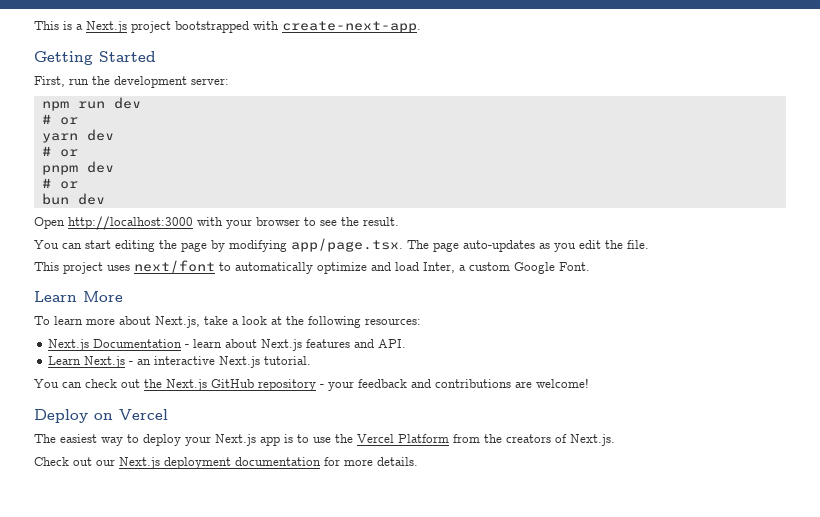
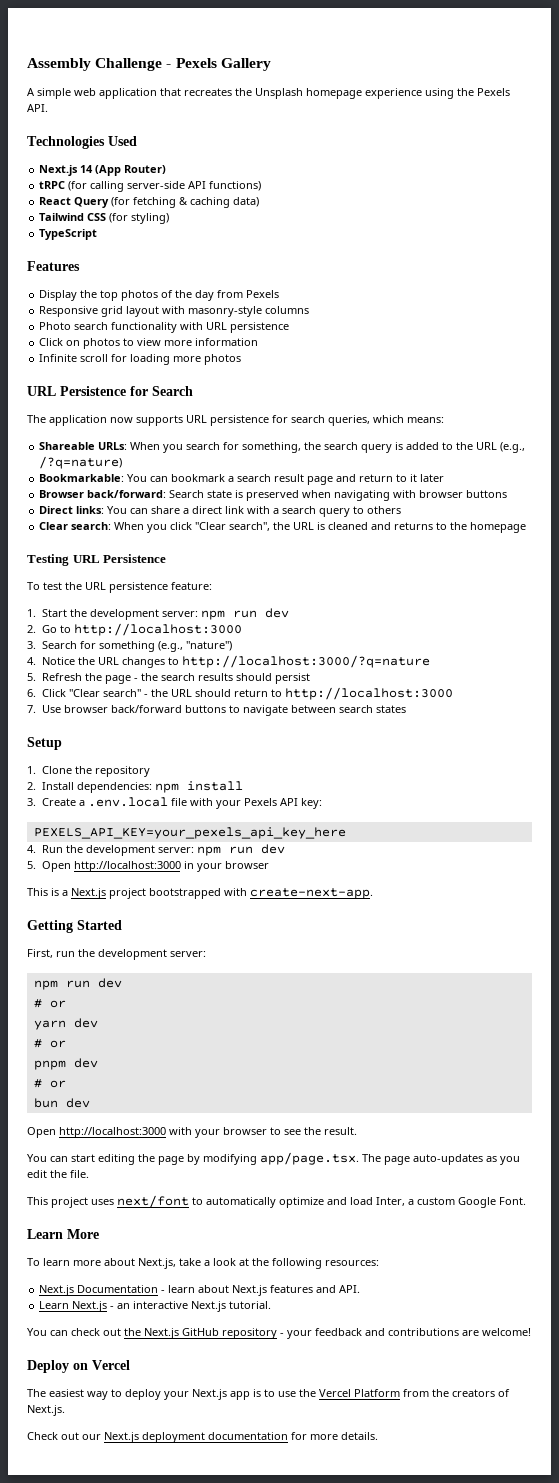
(34, 25) none -> [27,58,271,71] [27,88,510,99] [27,104,48,112] [27,136,137,149] [39,165,167,176] [39,181,262,192] [39,197,260,208] [39,213,170,224] [39,229,98,240] [27,261,80,271] [39,290,280,301] [39,306,310,317] [39,322,290,333] [39,338,259,349] [39,354,242,365] [27,386,193,396] [27,415,444,426] [39,442,526,453] [39,456,123,469] [39,474,445,485] [39,490,508,501] [39,506,402,517] [39,522,527,533] [27,554,167,566] [27,582,212,593] [27,608,289,620] [27,623,242,636] [27,641,232,652] [27,655,430,668] [27,673,310,684] [27,687,453,700] [27,705,406,716] [27,737,62,750] [27,766,150,777] [27,781,243,793] [27,797,322,809] [33,827,346,839] [27,844,285,856] [27,861,269,872] Assembly Challenge - Pexels Gallery // A simple web application that recreates the Unsplash homepage experience using the Pexels API. // Technologies Used // Next.js 14 (App Router) // tRPC (for calling server-side API functions) // React Query (for fetching & caching data) // Tailwind CSS (for styling) // TypeScript // Features // Display the top photos of the day from Pexels // Responsive grid layout with masonry-style columns // Photo search functionality with URL persistence // Click on photos to view more information // Infinite scroll for loading more photos // URL Persistence for Search // The application now supports URL persistence for search queries, which means: // Shareable URLs: When you search for something, the search query is added to the URL (e.g., /?q=nature) // Bookmarkable: You can bookmark a search result page and return to it later // Browser back/forward: Search state is preserved when navigating with browser buttons // Direct links: You can share a direct link with a search query to others // Clear search: When you click "Clear search", the URL is cleaned and returns to the homepage // Testing URL Persistence // To test the URL persistence feature: // 1. Start the development server: npm run dev // 2. Go to http://localhost:3000 // 3. Search for something (e.g., "nature") // 4. Notice the URL changes to http://localhost:3000/?q=nature // 5. Refresh the page - the search results should persist // 6. Click "Clear search" - the URL should return to http://localhost:3000 // 7. Use browser back/forward buttons to navigate between search states // Setup // 1. Clone the repository // 2. Install dependencies: npm install // 3. Create a .env.local file with your Pexels API key: // PEXELS_API_KEY=your_pexels_api_key_here // 4. Run the development server: npm run dev // 5. Open http://localhost:3000 in your browser //

